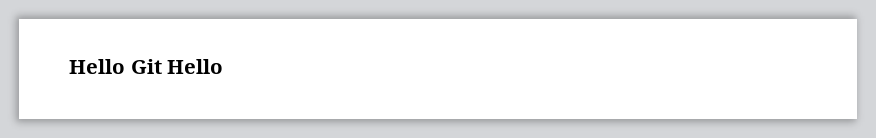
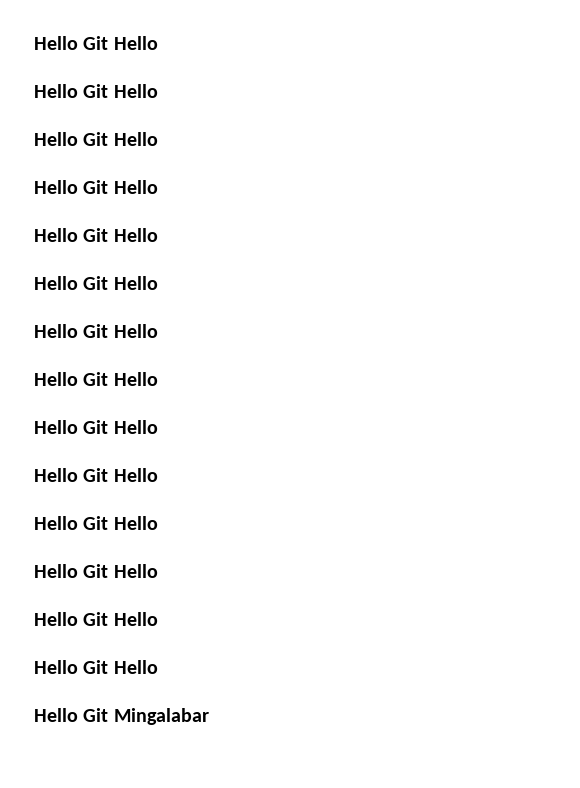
[69,59,224,74] Hello Git Hello -> [34,36,158,50] [34,84,158,98] [34,132,158,146] [34,180,158,194] [34,228,158,242] [34,276,158,290] [34,324,158,338] [34,372,158,386] [34,420,158,434] [34,468,158,482] [34,516,158,530] [34,564,158,578] [34,612,158,626] [34,660,158,674] [34,708,209,725] Hello Git Hello // Hello Git Hello // Hello Git Hello // Hello Git Hello // Hello Git Hello // Hello Git Hello // Hello Git Hello // Hello Git Hello // Hello Git Hello // Hello Git Hello // Hello Git Hello // Hello Git Hello // Hello Git Hello // Hello Git Hello // Hello Git Mingalabar

